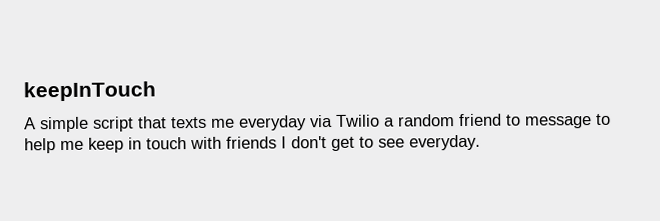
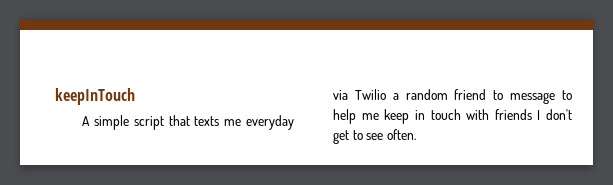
[409,134,481,151] everyday. -> [386,129,416,140] often.

